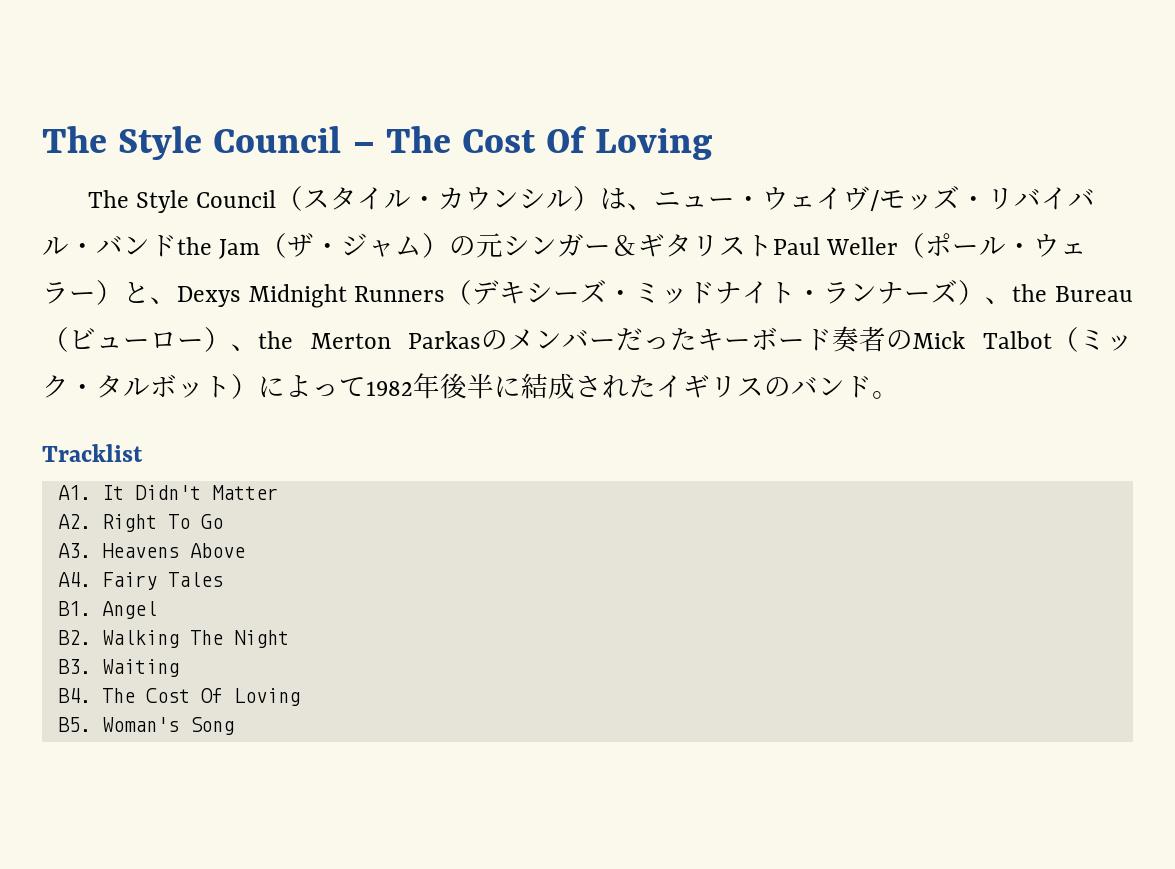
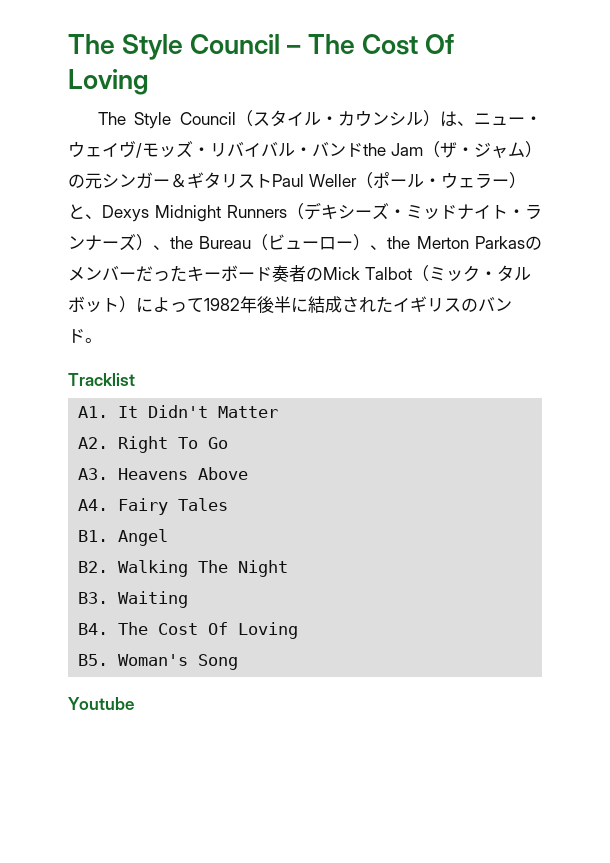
(234, 726) none -> [68,697,134,710] // Youtube

